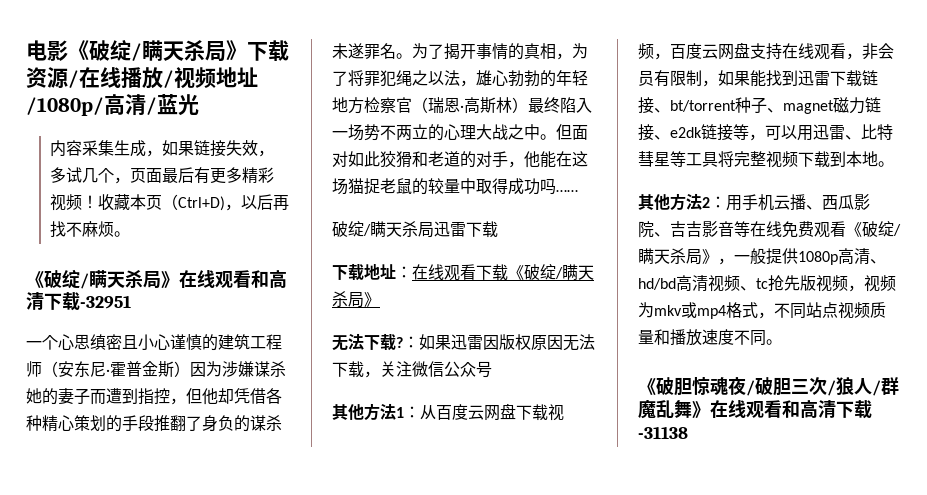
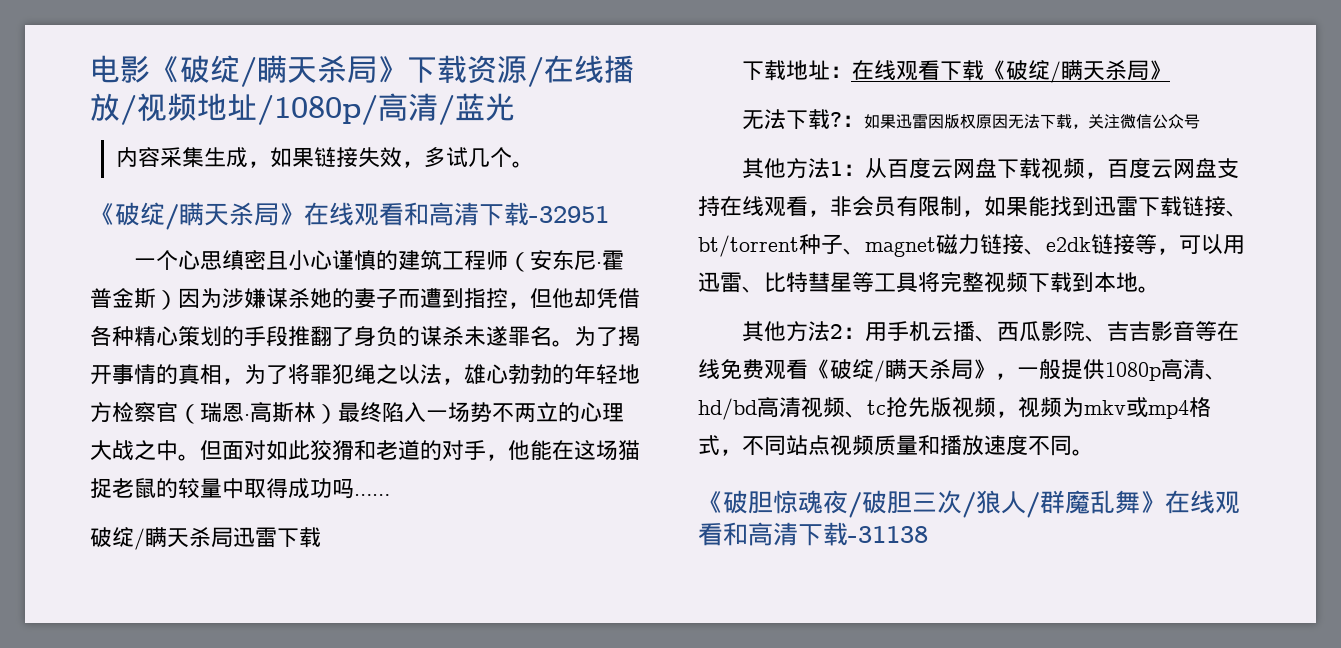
[113,167,274,184] [49,194,289,211] [49,221,114,237] ，页面最后有更多精彩视频！收藏本页（Ctrl+D)，以后再找不麻烦 -> (513, 157) none

